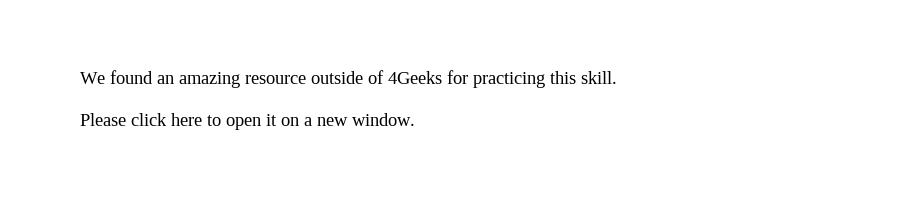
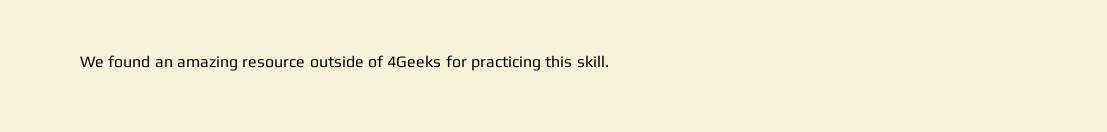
[80,113,415,130] // Please click here to open it on a new window. -> (609, 61) none

